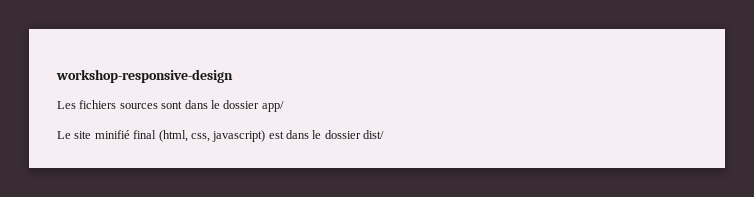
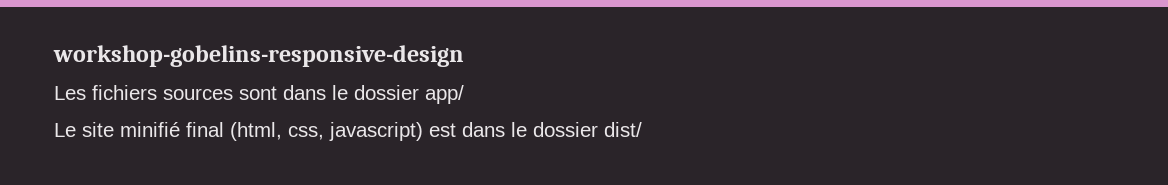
[56,69,233,83] workshop-responsive-design -> [53,45,464,67] workshop-gobelins-responsive-design

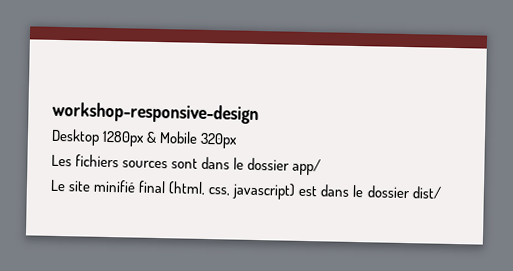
[53,45,464,67] workshop-gobelins-responsive-design -> [52,101,259,125] [51,128,239,149] workshop-responsive-design // Desktop 1280px & Mobile 320px

